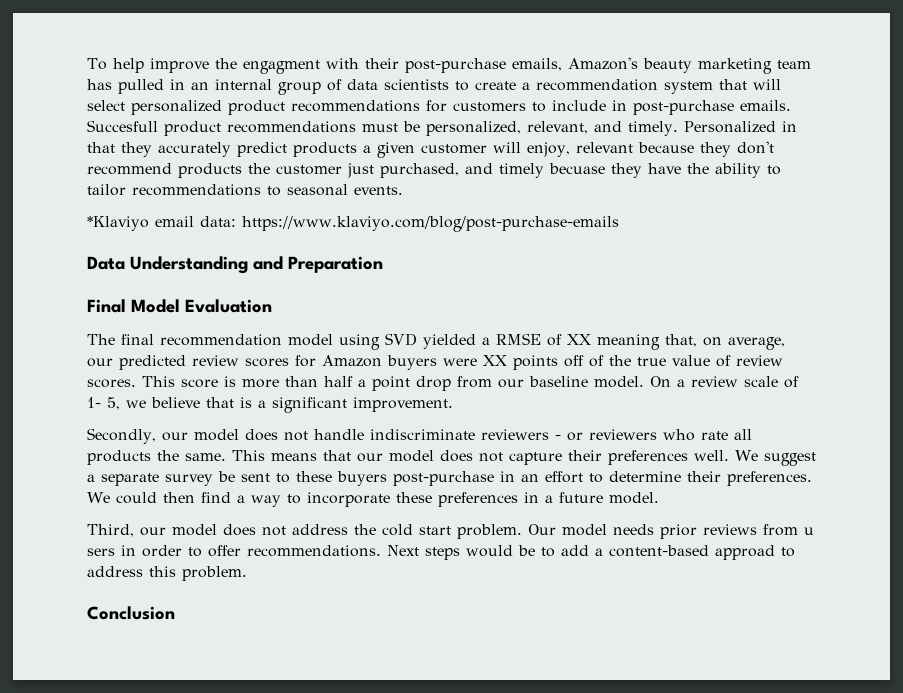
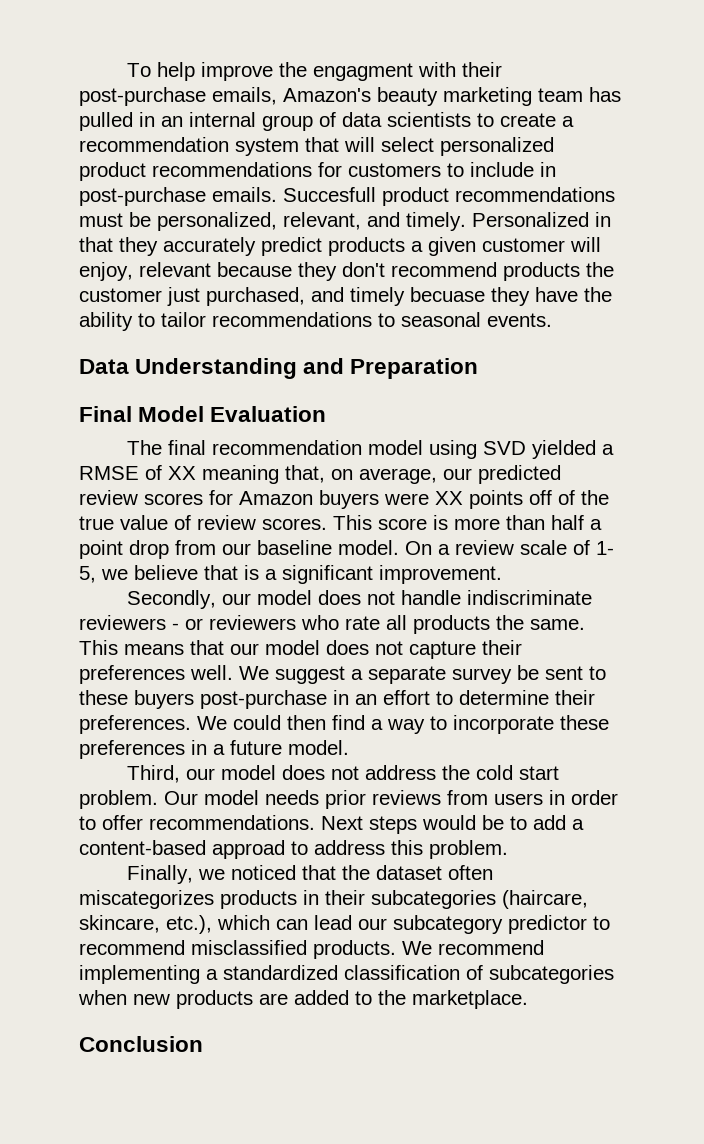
[87,216,619,232] // *Klaviyo email data: https://www.klaviyo.com/blog/post-purchase-emails -> (552, 320) none
[804,527,814,535] [87,548,115,556] u sers -> [494,793,543,805] users
(247, 573) none -> [127,865,494,884] [79,890,588,909] [79,915,610,934] [79,940,544,959] [79,965,614,984] [78,990,528,1009] // Finally, we noticed that the dataset often miscategorizes products in their subcategories (haircare, skincare, etc.), which can lead our subcategory predictor to recommend misclassified products. We recommend implementing a standardized classification of subcategories when new products are added to the marketplace.

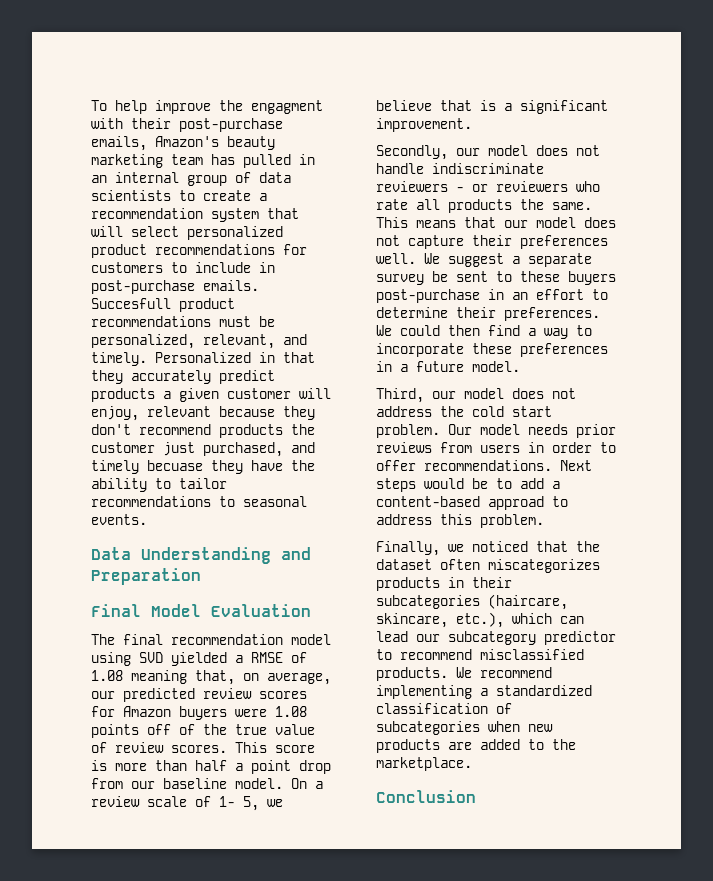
[168,466,196,480] XX -> [91,670,123,681] 1.08
[435,491,463,505] XX -> [275,706,307,717] 1.08

